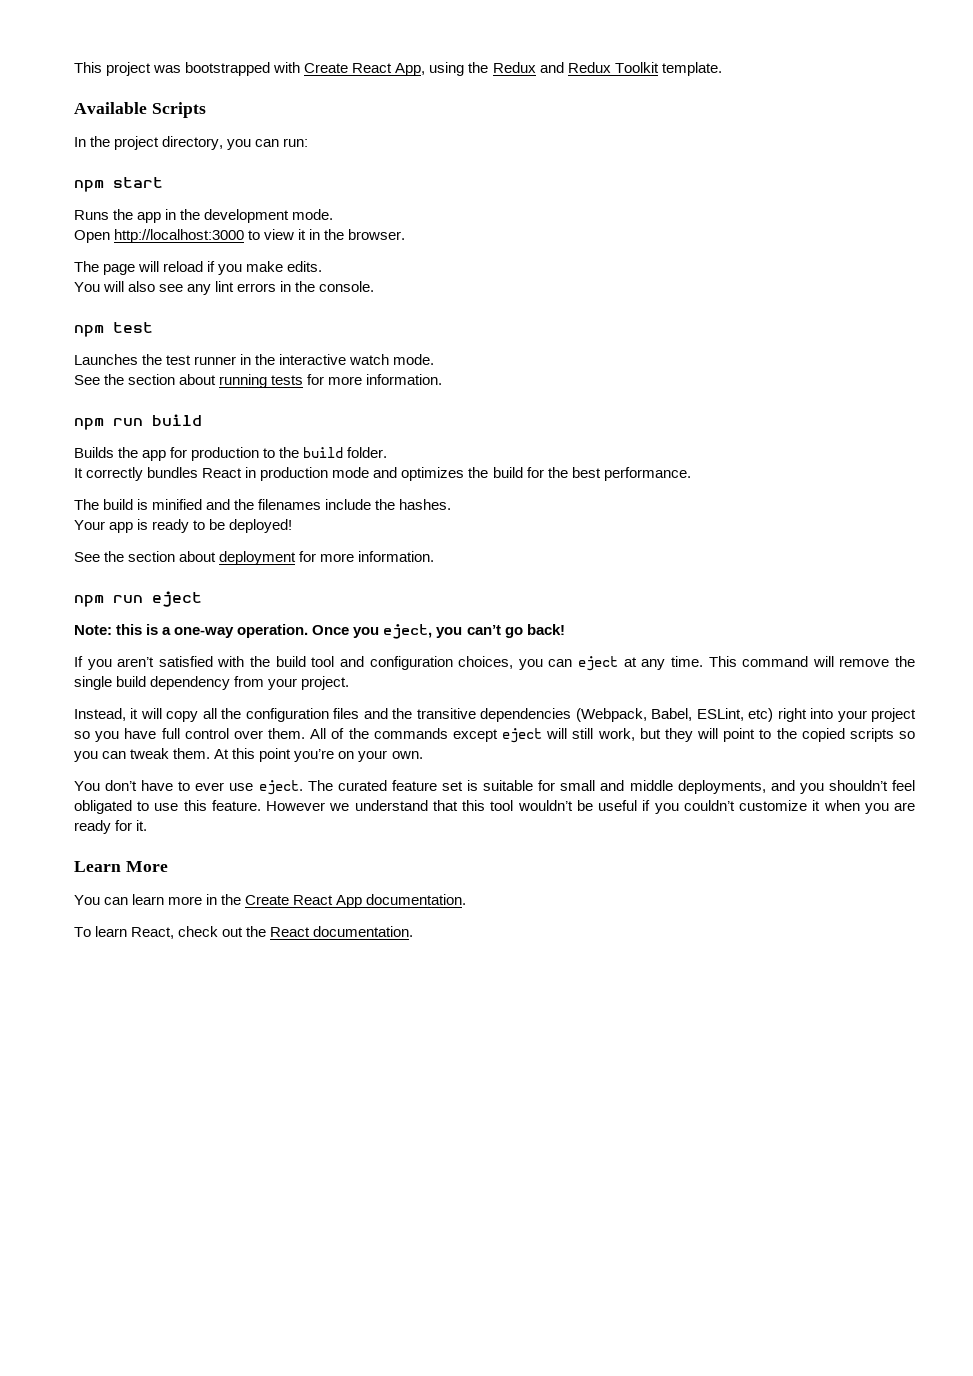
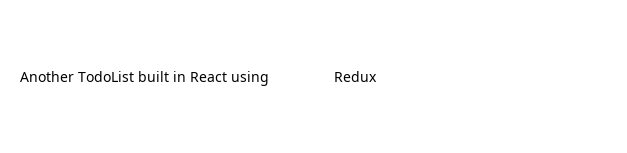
[74,62,722,76] [74,102,206,118] [74,136,309,150] [74,177,163,192] [74,209,334,223] [74,229,406,243] [74,261,323,275] [74,281,375,295] [74,322,153,337] [74,354,435,365] [74,374,443,388] [74,414,202,430] [74,447,388,461] [74,467,691,481] [74,499,452,510] [74,519,293,533] [74,551,435,565] [74,591,202,607] [74,624,565,639] [74,656,915,671] [74,676,350,690] [74,708,917,722] [74,728,915,743] [74,748,423,762] [74,780,915,795] [74,800,915,814] [74,820,148,834] [74,861,168,872] [74,894,467,908] [74,926,414,939] This project was bootstrapped with Create React App, using the Redux and Redux Toolkit template. // Available Scripts // In the project directory, you can run: // npm start // Runs the app in the development mode. // Open http://localhost:3000 to view it in the browser. // The page will reload if you make edits. // You will also see any lint errors in the console. // npm test // Launches the test runner in the interactive watch mode. // See the section about running tests for more information. // npm run build // Builds the app for production to the build folder. // It correctly bundles React in production mode and optimizes the build for the best performance. // The build is minified and the filenames include the hashes. // Your app is ready to be deployed! // See the section about deployment for more information. // npm run eject // Note: this is a one-way operation. Once you eject, you can’t go back! // If you aren’t satisfied with the build tool and configuration choices, you can eject at any time. This command will remove the single build dependency from your project. // Instead, it will copy all the configuration files and the transitive dependencies (Webpack, Babel, ESLint, etc) right into your project so you have full control over them. All of the commands except eject will still work, but they will point to the copied scripts so you can tweak them. At this point you’re on your own. // You don’t have to ever use eject. The curated feature set is suitable for small and middle deployments, and you shouldn’t feel obligated to use this feature. However we understand that this tool wouldn’t be useful if you couldn’t customize it when you are ready for it. // Learn More // You can learn more in the Create React App documentation. // To learn React, check out the React documentation. -> [20,71,377,86] Another TodoList built in React using Redux

